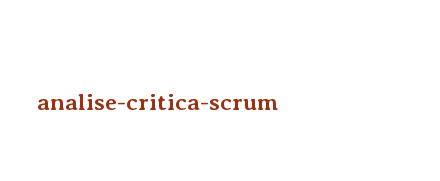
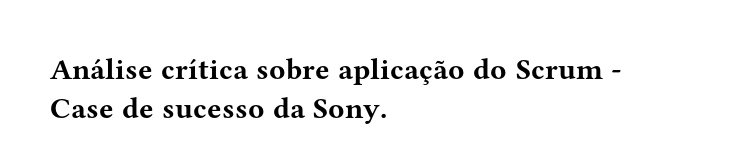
[37,94,279,110] analise-critica-scrum -> [50,58,622,85] [50,97,388,124] Análise crítica sobre aplicação do Scrum - Case de sucesso da Sony.

